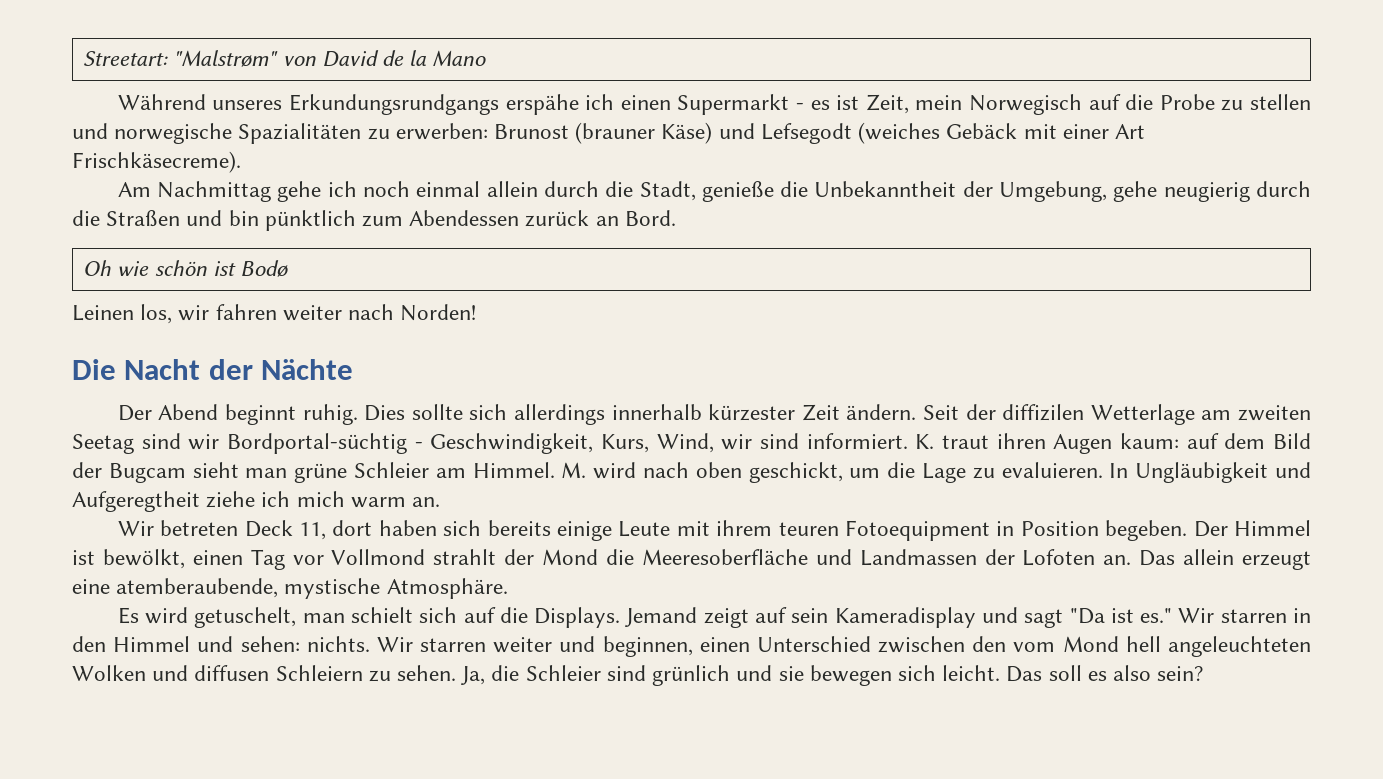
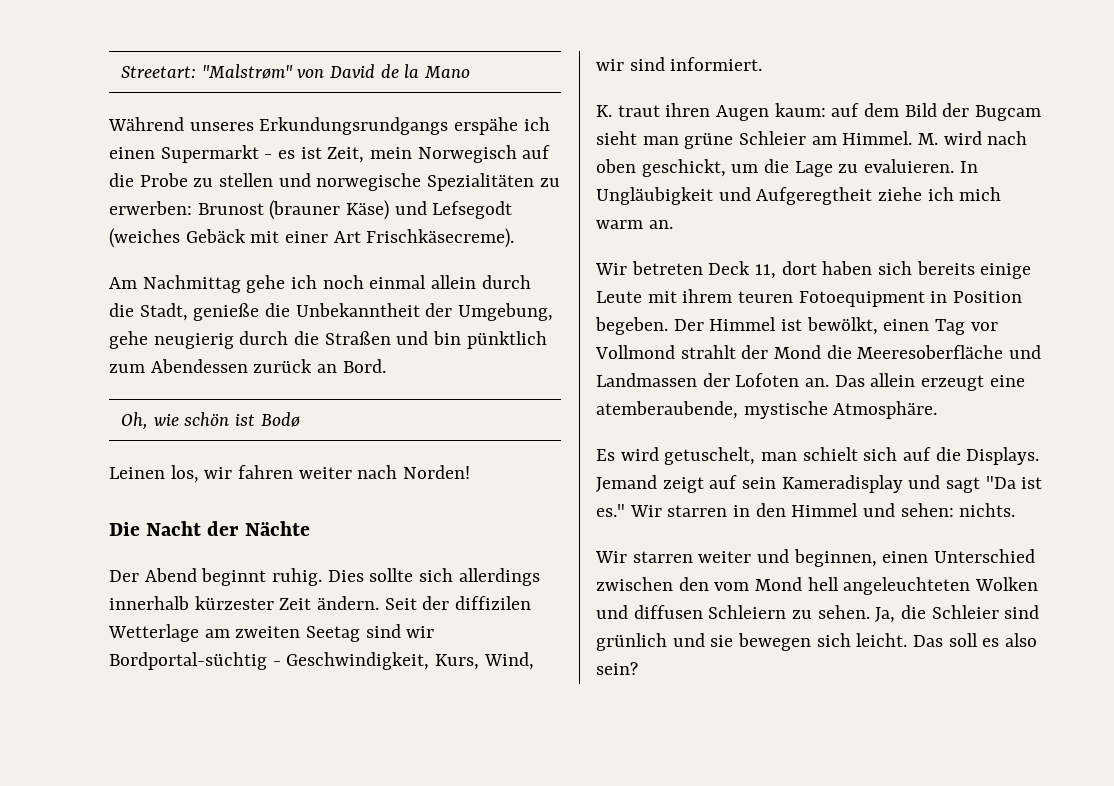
[238,123,362,144] Spazialitäten -> [427,173,535,191] Spezialitäten
[83,260,112,276] Oh -> [120,412,148,430] Oh,
(908, 441) none -> (763, 64) //
(370, 644) none -> (1016, 510) //

